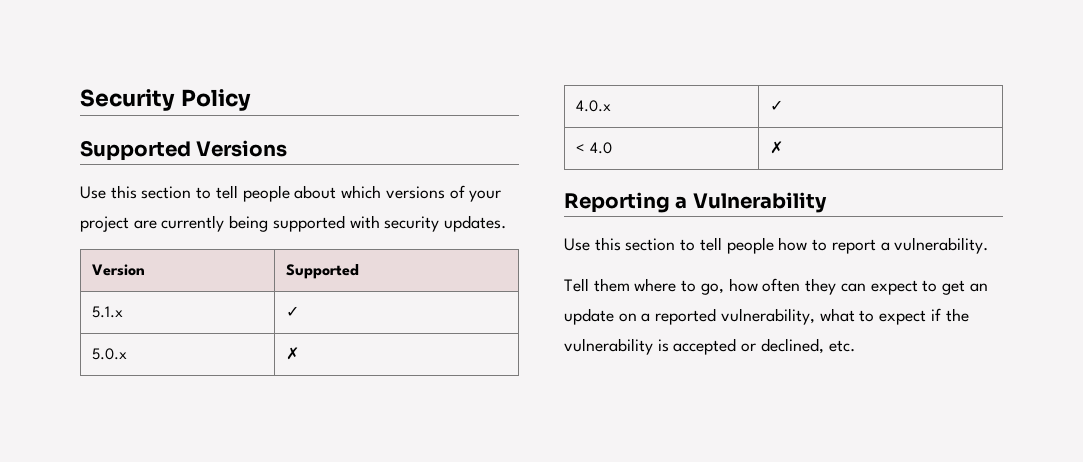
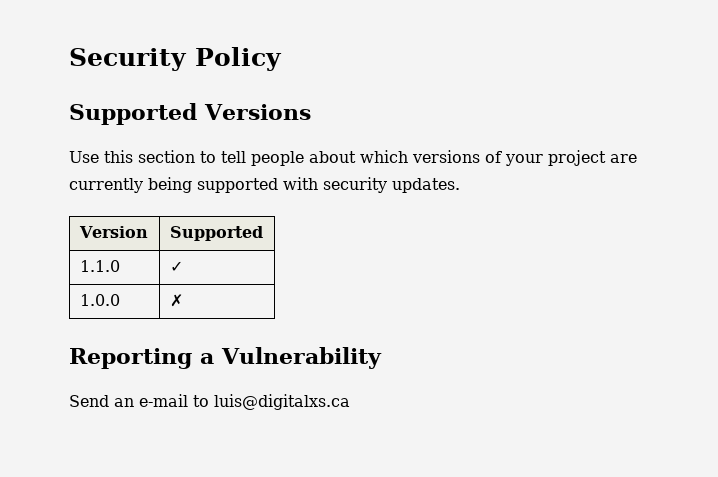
[92,306,124,318] [286,306,300,317] [92,348,128,360] [286,347,300,360] [576,100,612,112] [770,100,784,111] [576,142,612,154] [770,141,784,154] [564,192,827,213] [564,237,989,254] [564,278,988,295] [564,308,969,325] [564,338,855,355] 5.1.x | ✓ // 5.0.x | ✗ // 4.0.x | ✓ // < 4.0 | ✗ // Reporting a Vulnerability // Use this section to tell people how to report a vulnerability. // Tell them where to go, how often they can expect to get an update on a reported vulnerability, what to expect if the vulnerability is accepted or declined, etc. -> [79,260,120,272] [169,261,183,272] [79,294,120,306] [169,294,183,307] [69,347,382,369] [69,394,350,410] 1.1.0 | ✓ // 1.0.0 | ✗ // Reporting a Vulnerability // Send an e-mail to luis@digitalxs.ca

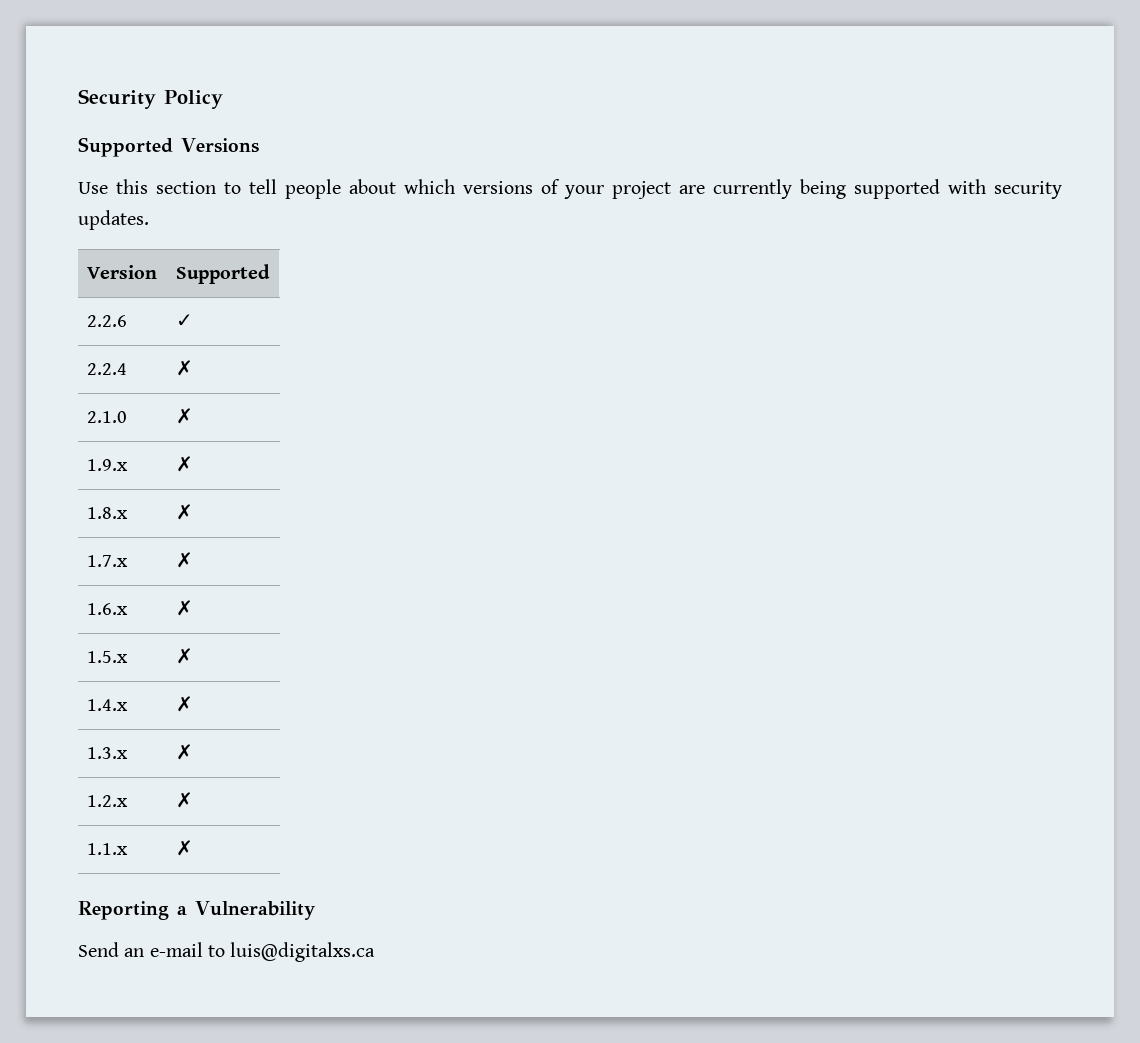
[79,260,120,272] 1.1.0 -> [87,315,128,327] 2.2.6
[79,294,120,306] 1.0.0 -> [87,363,128,375] [176,360,194,376] [87,411,128,423] [176,408,194,424] [87,459,129,471] [176,456,194,472] [87,507,129,519] [176,504,194,520] [87,555,129,567] [176,552,194,568] [87,603,129,615] [176,600,194,616] [87,651,129,663] [176,648,194,664] [87,699,129,711] [176,696,194,712] [87,747,129,759] [176,744,194,760] [87,795,129,807] [176,792,194,808] [87,843,129,855] 2.2.4 | ✗ // 2.1.0 | ✗ // 1.9.x | ✗ // 1.8.x | ✗ // 1.7.x | ✗ // 1.6.x | ✗ // 1.5.x | ✗ // 1.4.x | ✗ // 1.3.x | ✗ // 1.2.x | ✗ // 1.1.x

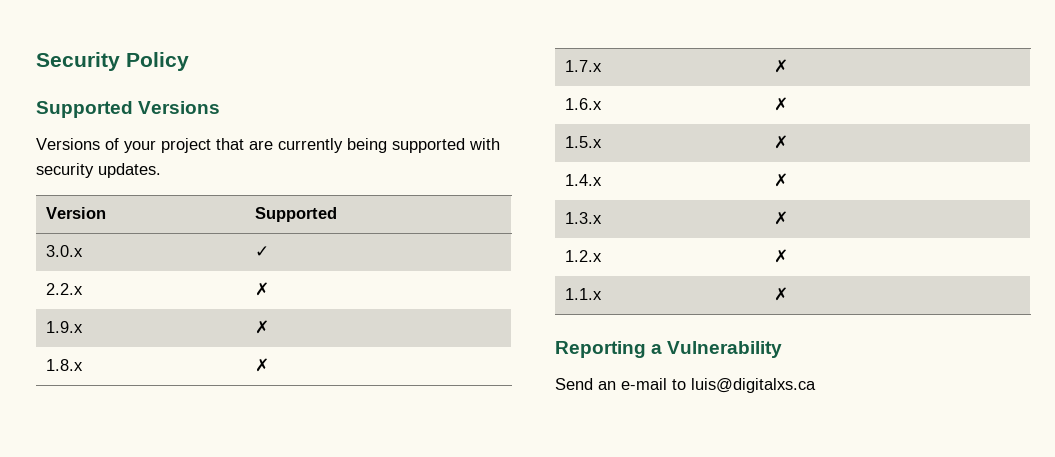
[78,179,533,199] Use this section to tell people about which versions -> [36,138,100,150] Versions
(671, 190) none -> [216,138,244,150] that
[87,315,128,327] 2.2.6 -> [46,245,84,257] 3.0.x
[87,363,128,375] [176,360,194,376] [87,411,128,423] 2.2.4 | ✗ // 2.1.0 -> [46,283,84,295] 2.2.x

